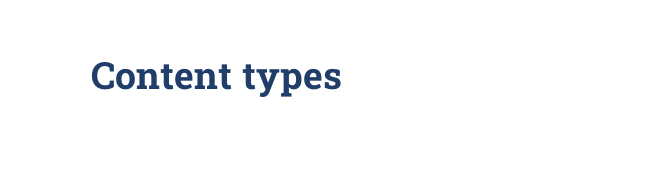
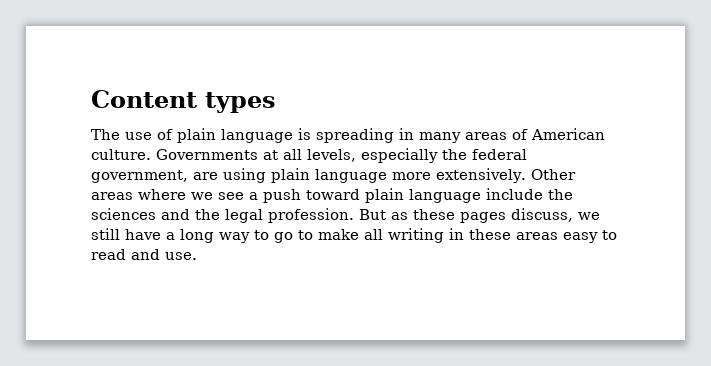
(343, 81) none -> [91,128,605,143] [91,148,527,163] [91,168,576,183] [91,188,573,203] [91,208,600,223] [91,228,617,243] [91,249,197,260] // The use of plain language is spreading in many areas of American culture. Governments at all levels, especially the federal government, are using plain language more extensively. Other areas where we see a push toward plain language include the sciences and the legal profession. But as these pages discuss, we still have a long way to go to make all writing in these areas easy to read and use.

